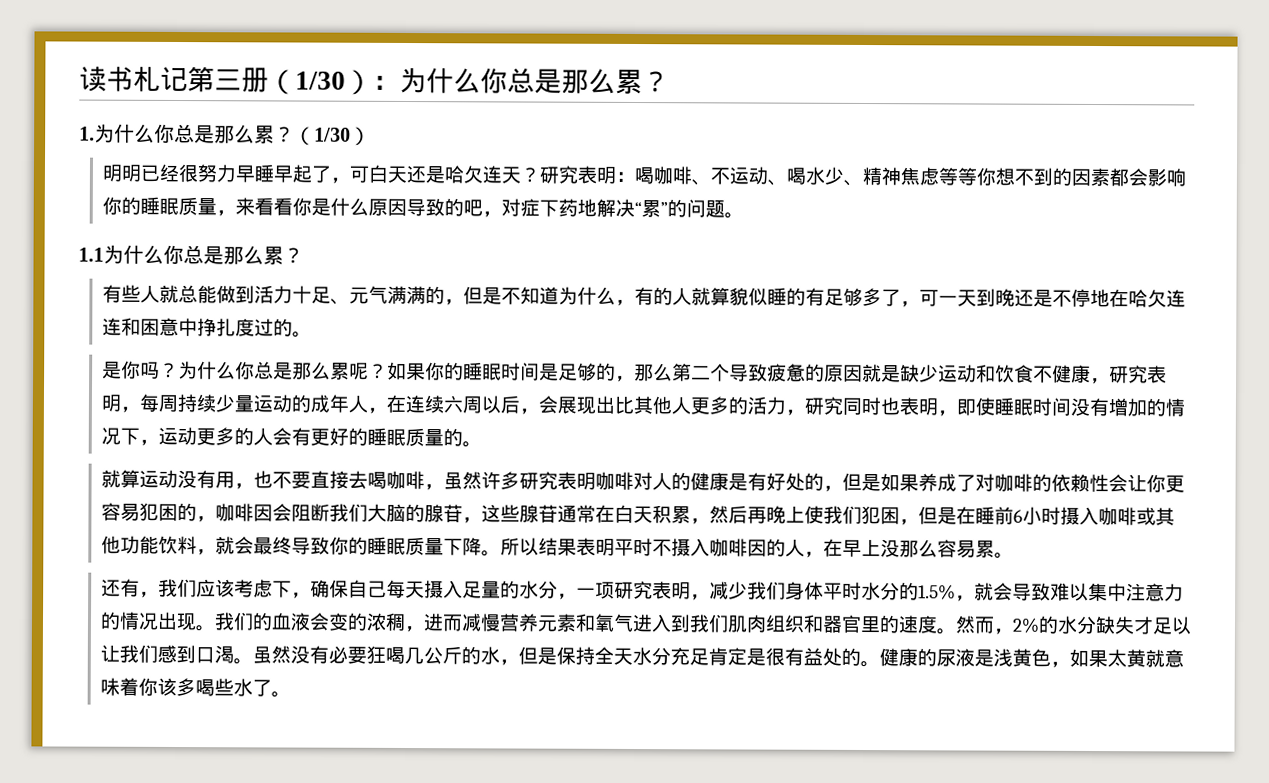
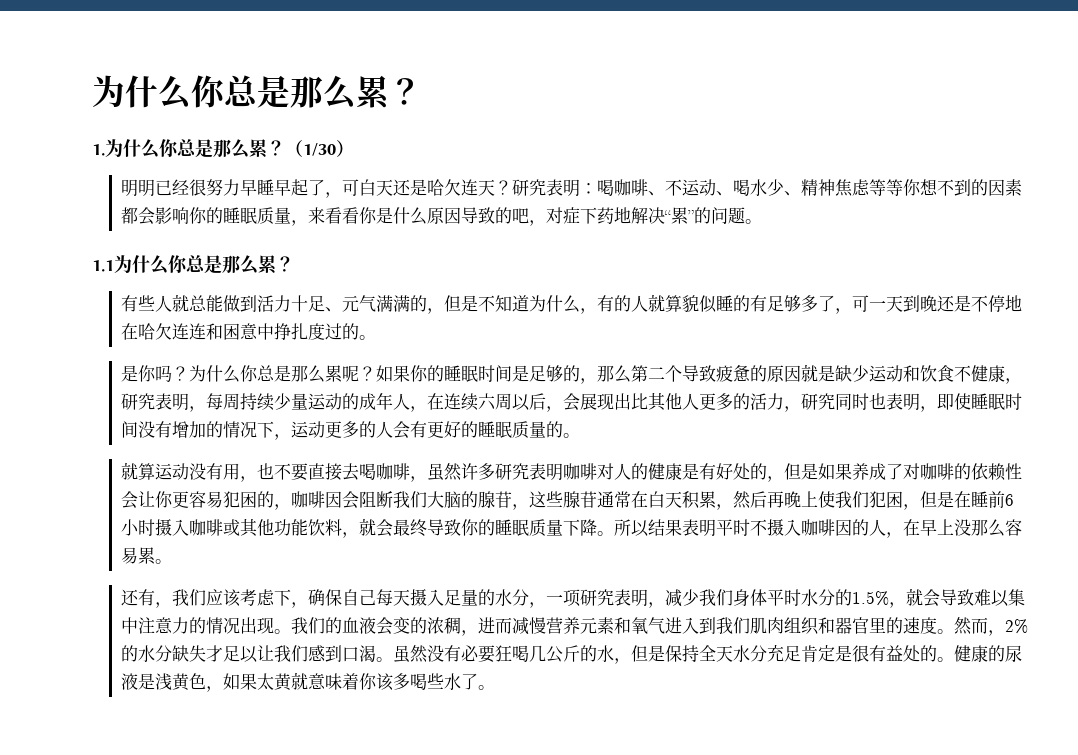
[79,66,400,95] 读书札记第三册（1/30）： -> (92, 91) none

